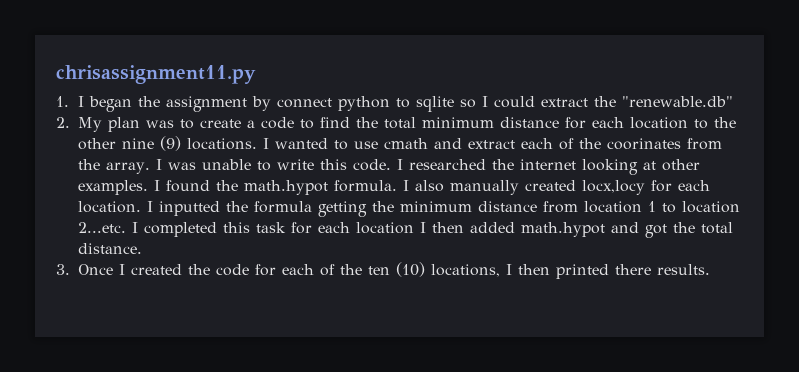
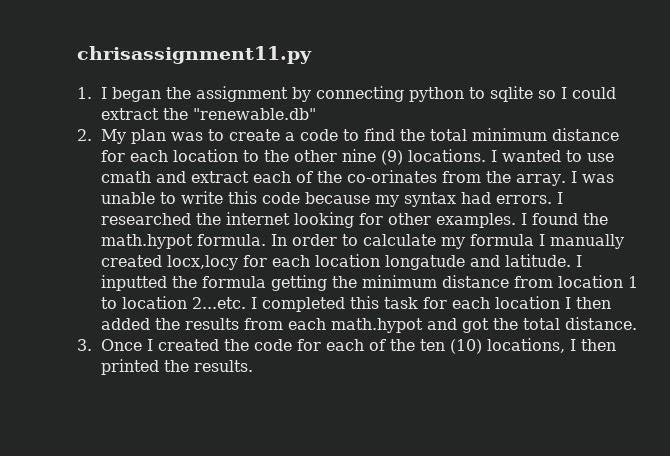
[276,98,332,108] connect -> [315,86,404,102] connecting
[607,138,681,150] coorinates -> [346,170,437,183] co-orinates
[352,159,391,171] code. -> [261,192,552,207] code because my syntax had errors.
[642,161,656,170] at -> [358,213,383,225] for
[403,180,444,192] I also -> [270,234,545,249] In order to calculate my formula I
[78,201,141,213] location. -> [314,254,571,270] location longatude and latitude.
(515, 227) none -> [154,318,326,330] the results from each
[615,264,651,275] there -> [163,360,189,372] the

